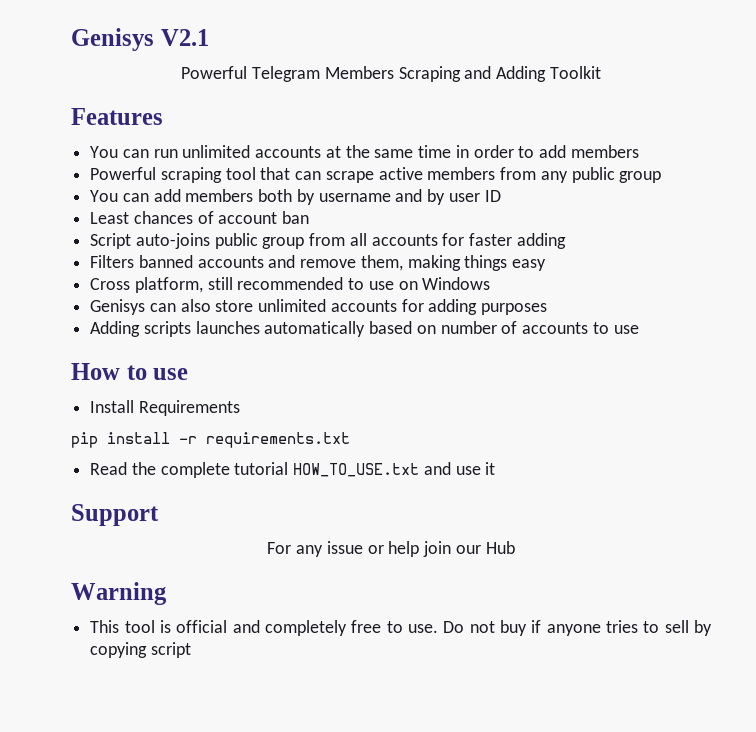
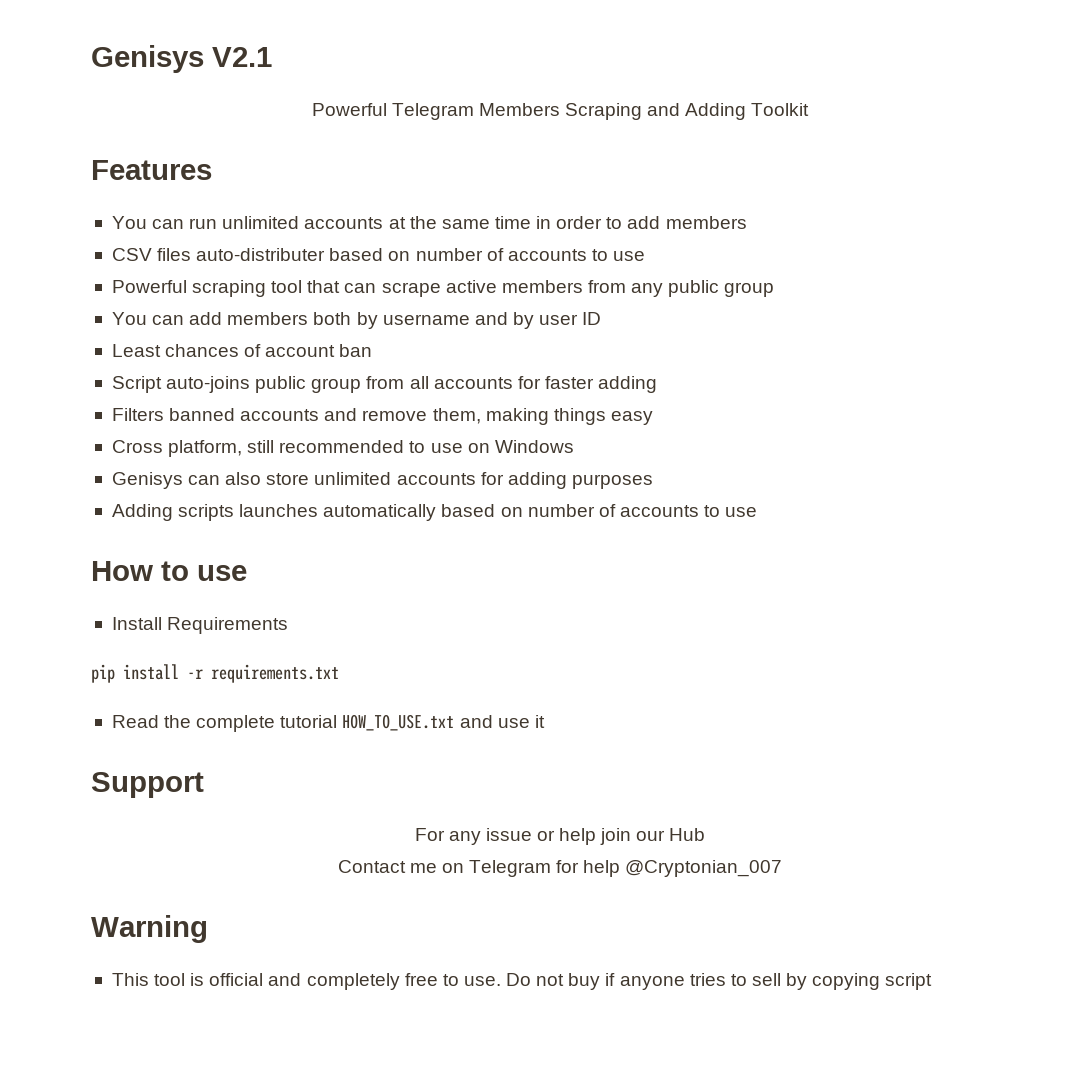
(639, 151) none -> [111,248,646,261] // CSV files auto-distributer based on number of accounts to use
(515, 547) none -> [337,860,783,877] // Contact me on Telegram for help @Cryptonian_007

